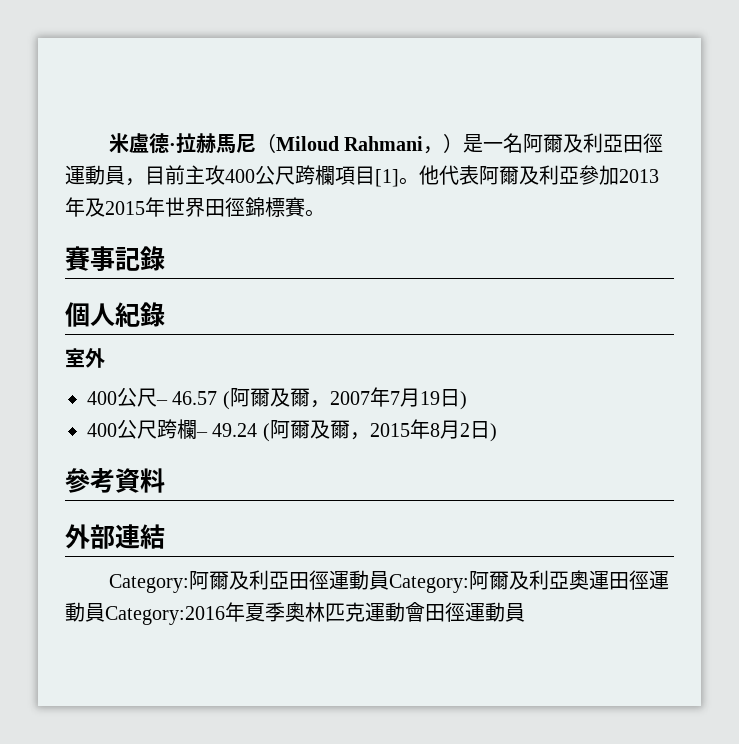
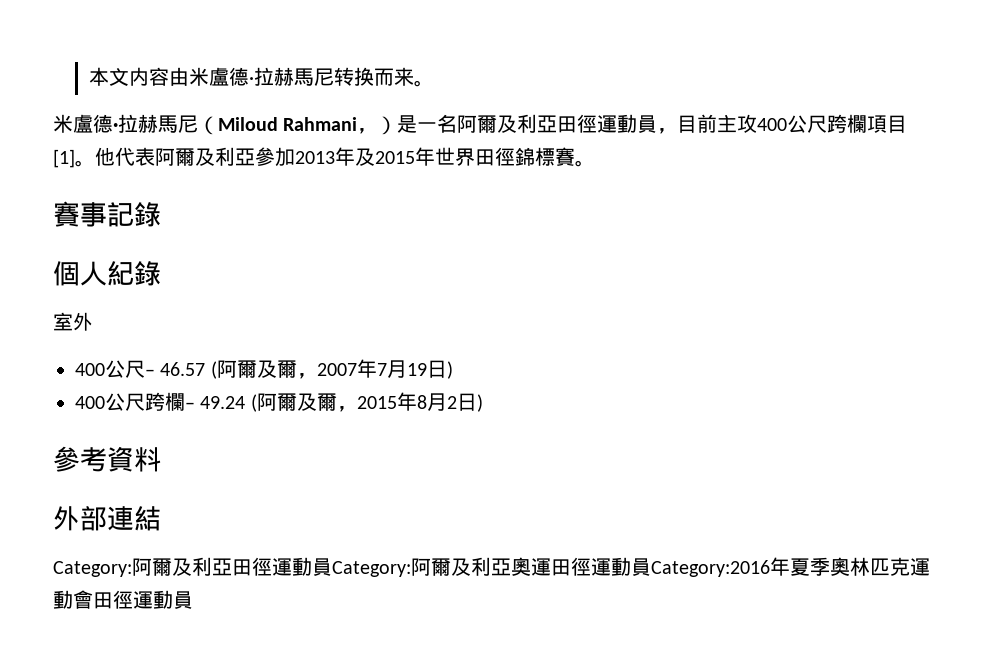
(108, 143) none -> [88,67,434,87] 本文内容由米盧德·拉赫馬尼转换而来。 //

